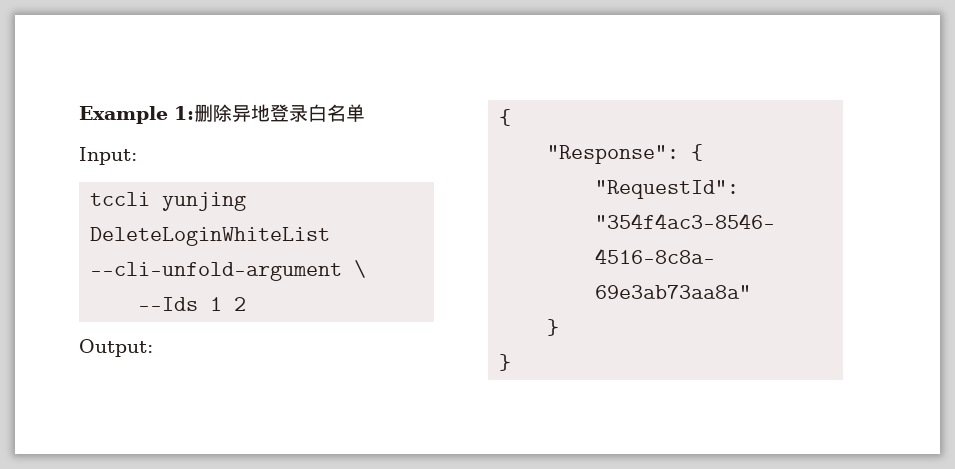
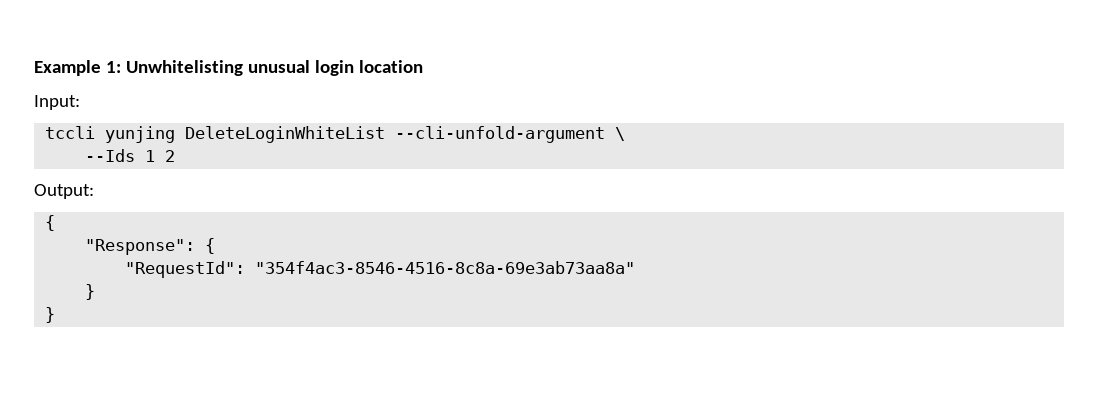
[194,104,365,122] 删除异地登录白名单 -> [125,60,423,76] Unwhitelisting unusual login location

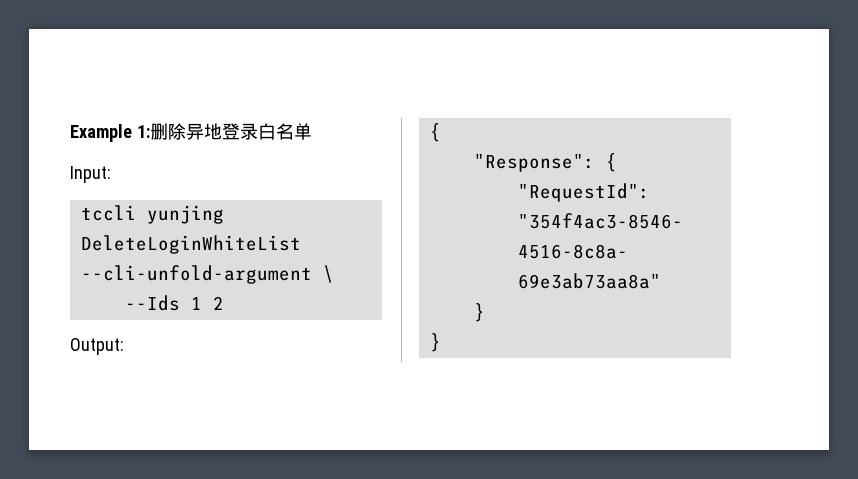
[125,60,423,76] Unwhitelisting unusual login location -> [149,123,312,140] 删除异地登录白名单

